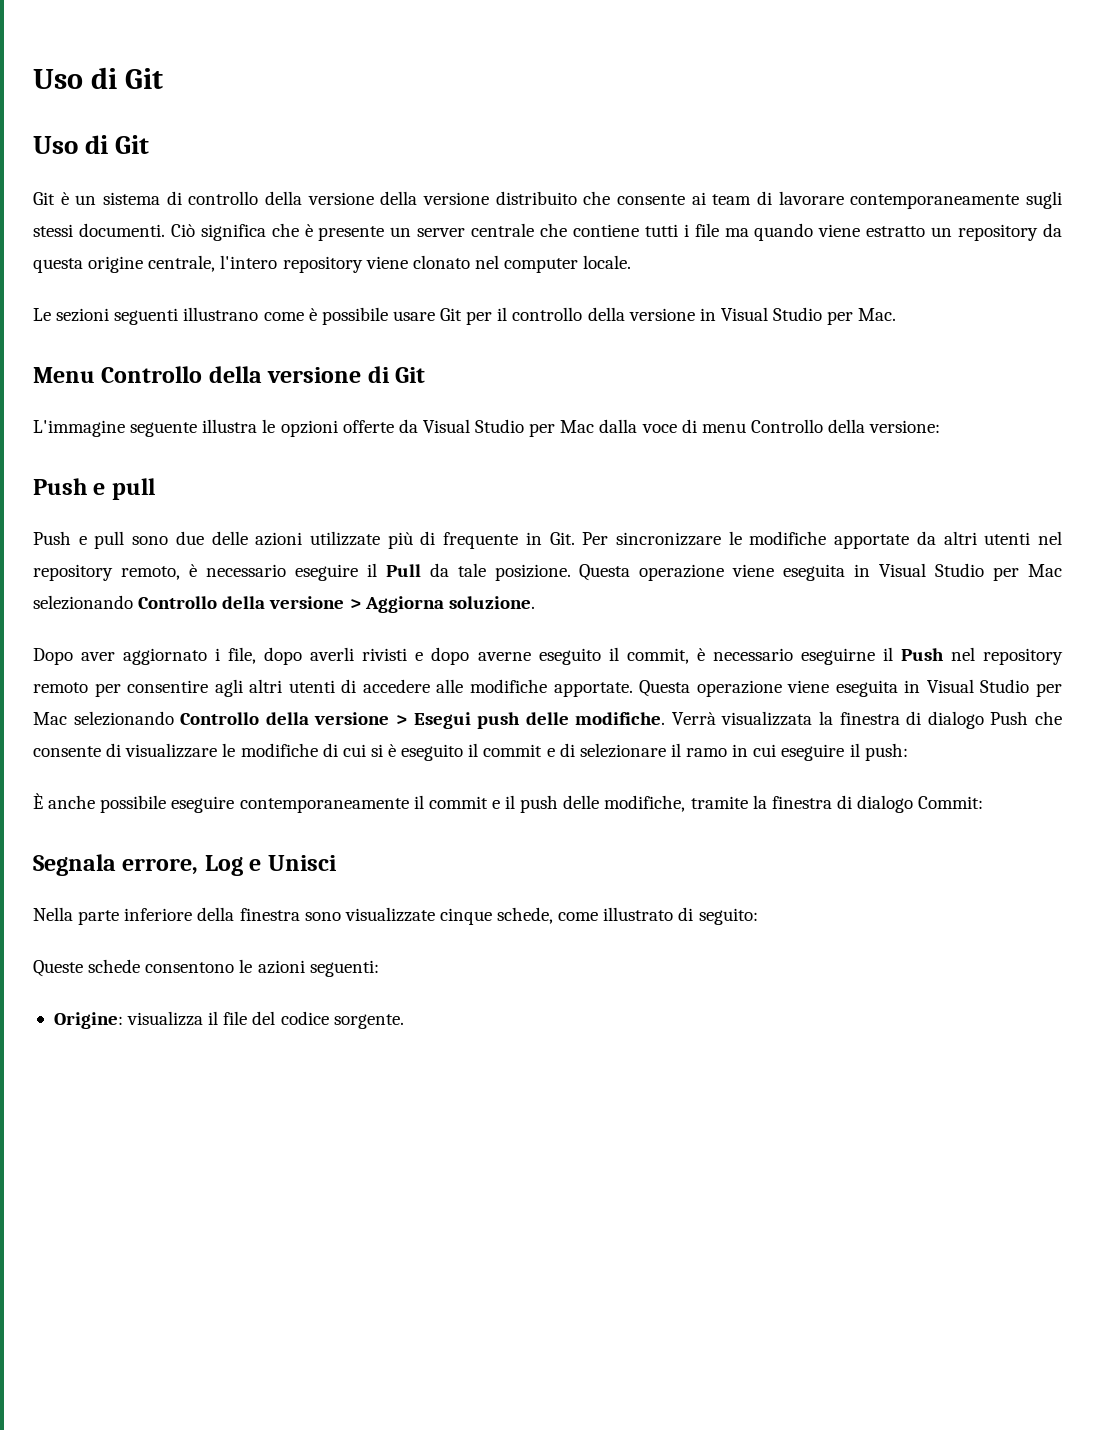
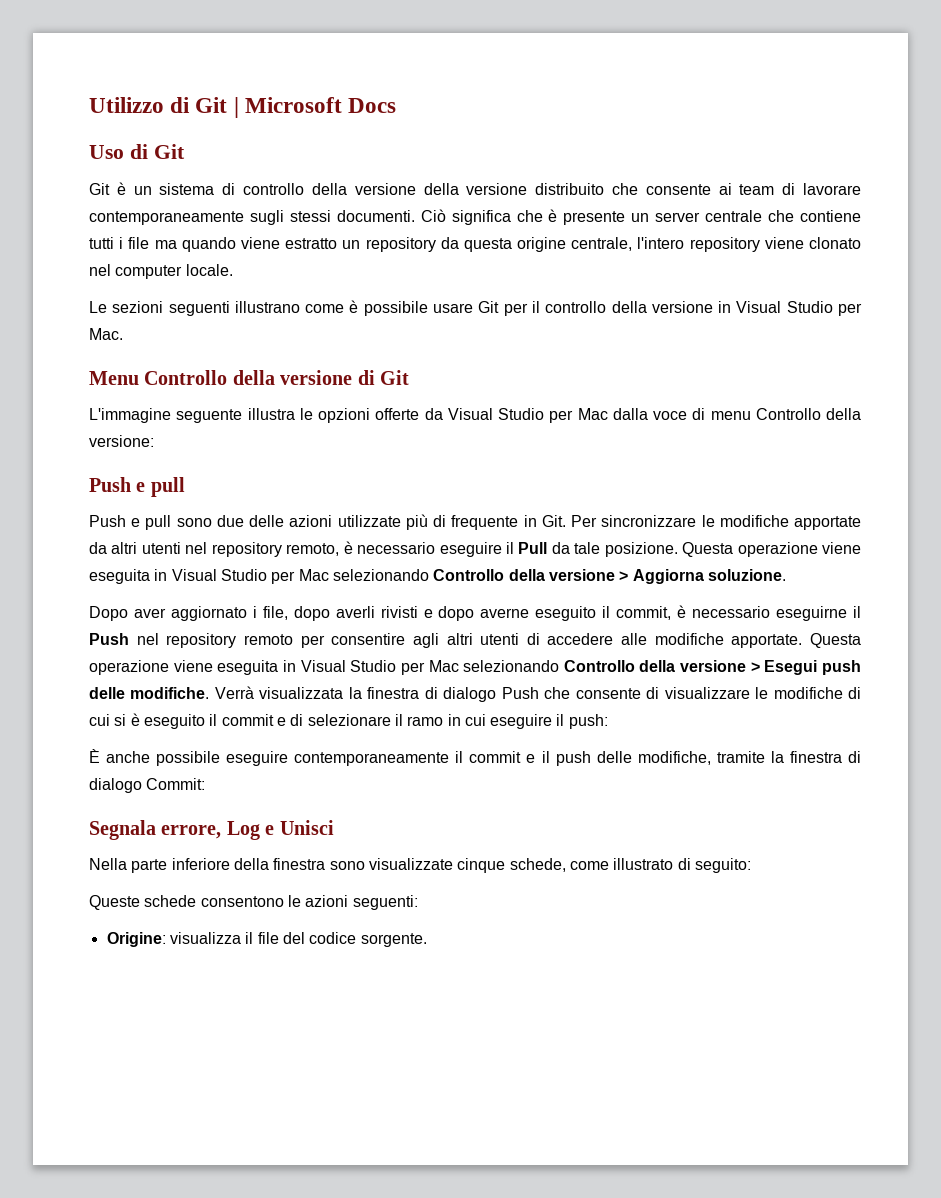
[33,67,164,89] Uso di Git -> [89,97,397,118] Utilizzo di Git | Microsoft Docs

